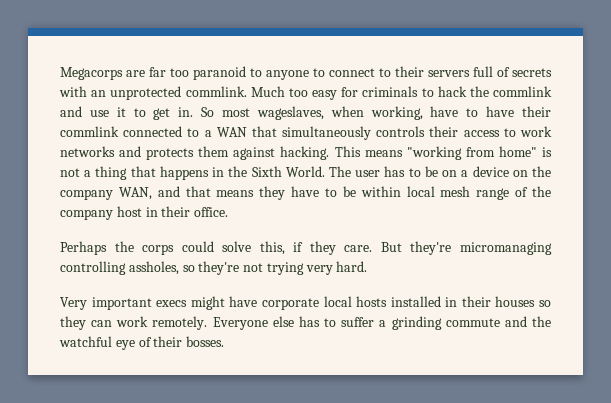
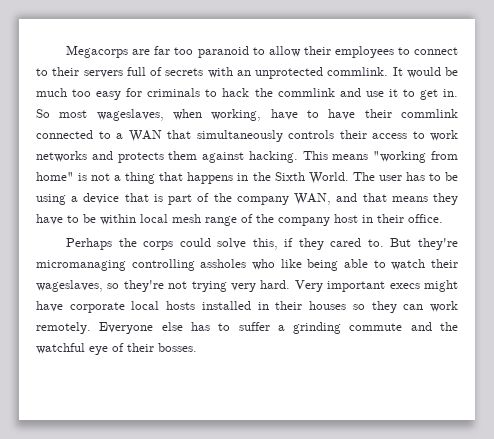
[266,70,309,80] anyone -> [268,46,394,58] allow their employees
[250,86,285,97] Much -> [392,67,458,78] [36,88,67,97] It would be much
[442,170,458,177] on -> [36,194,66,205] using
[512,170,528,177] on -> [124,193,210,205] that is part of
[344,245,373,252] care. -> [330,238,384,247] cared to.
[128,261,179,275] assholes, -> [200,259,459,271] [36,280,103,292] assholes who like being able to watch their wageslaves,
(368, 266) // -> (291, 284) none

